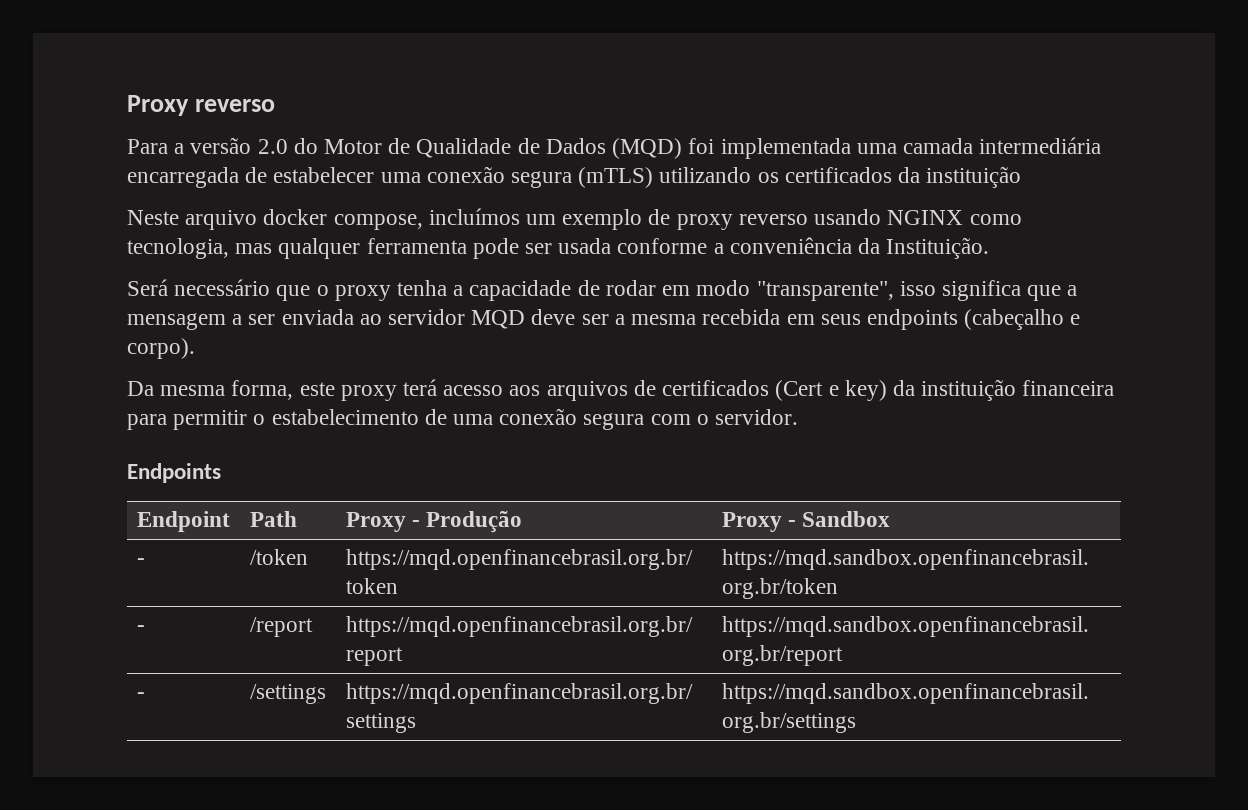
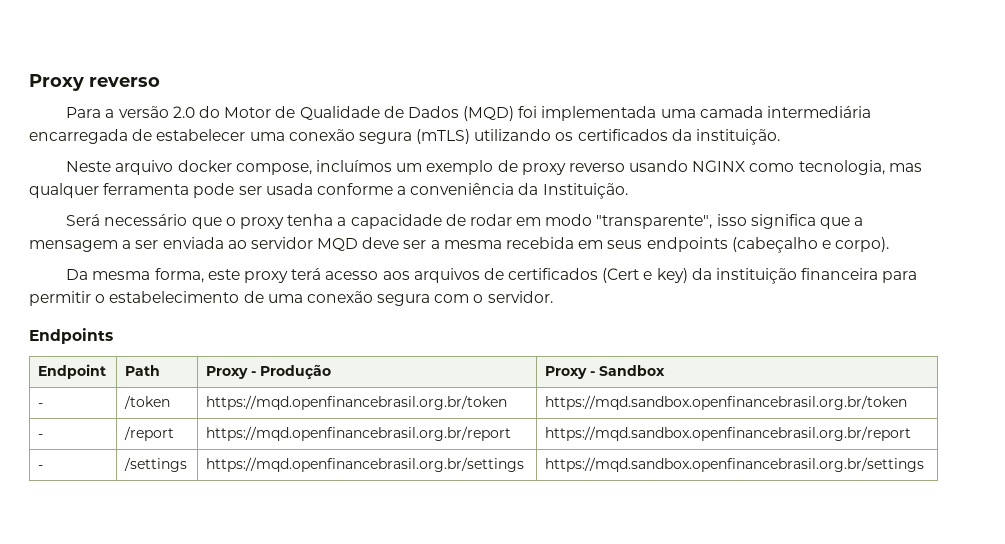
[926,166,1022,188] instituição -> [696,129,781,145] instituição.

